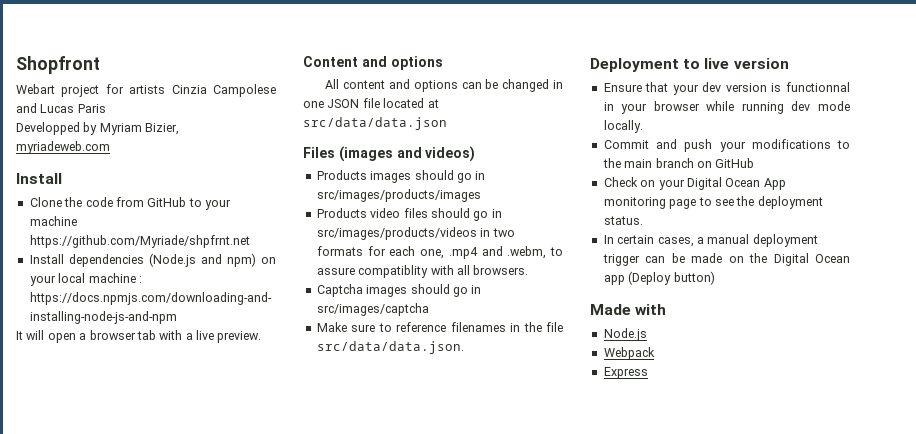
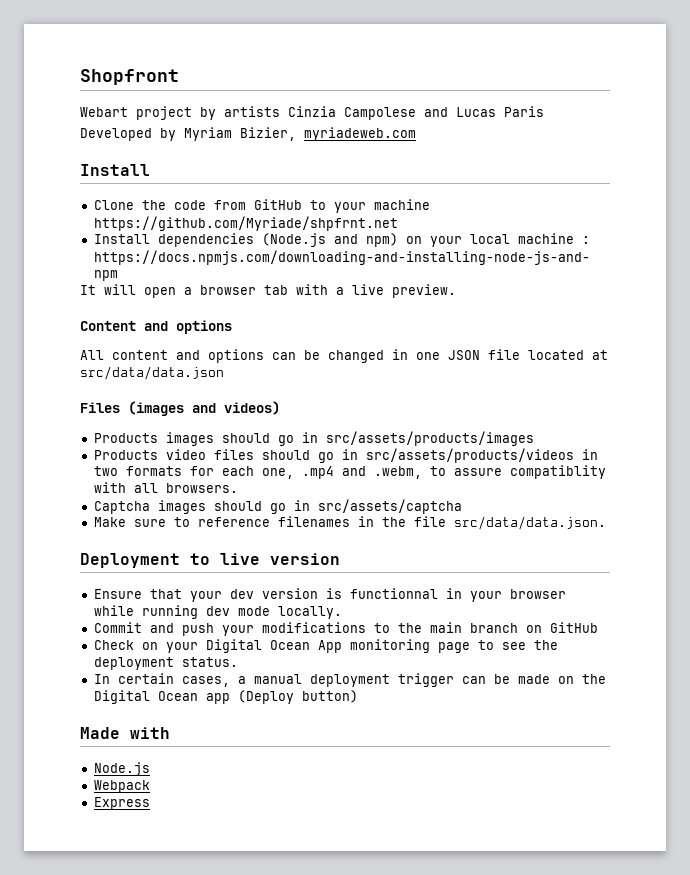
[105,84,124,94] for -> [200,107,216,120] by
[16,122,80,135] Developped -> [80,128,152,141] Developed
[316,189,481,202] src/images/products/images -> [325,431,534,446] src/assets/products/images
[316,227,477,240] src/images/products/videos -> [365,448,574,463] src/assets/products/videos
[316,303,429,316] src/images/captcha -> [317,499,462,514] src/assets/captcha

